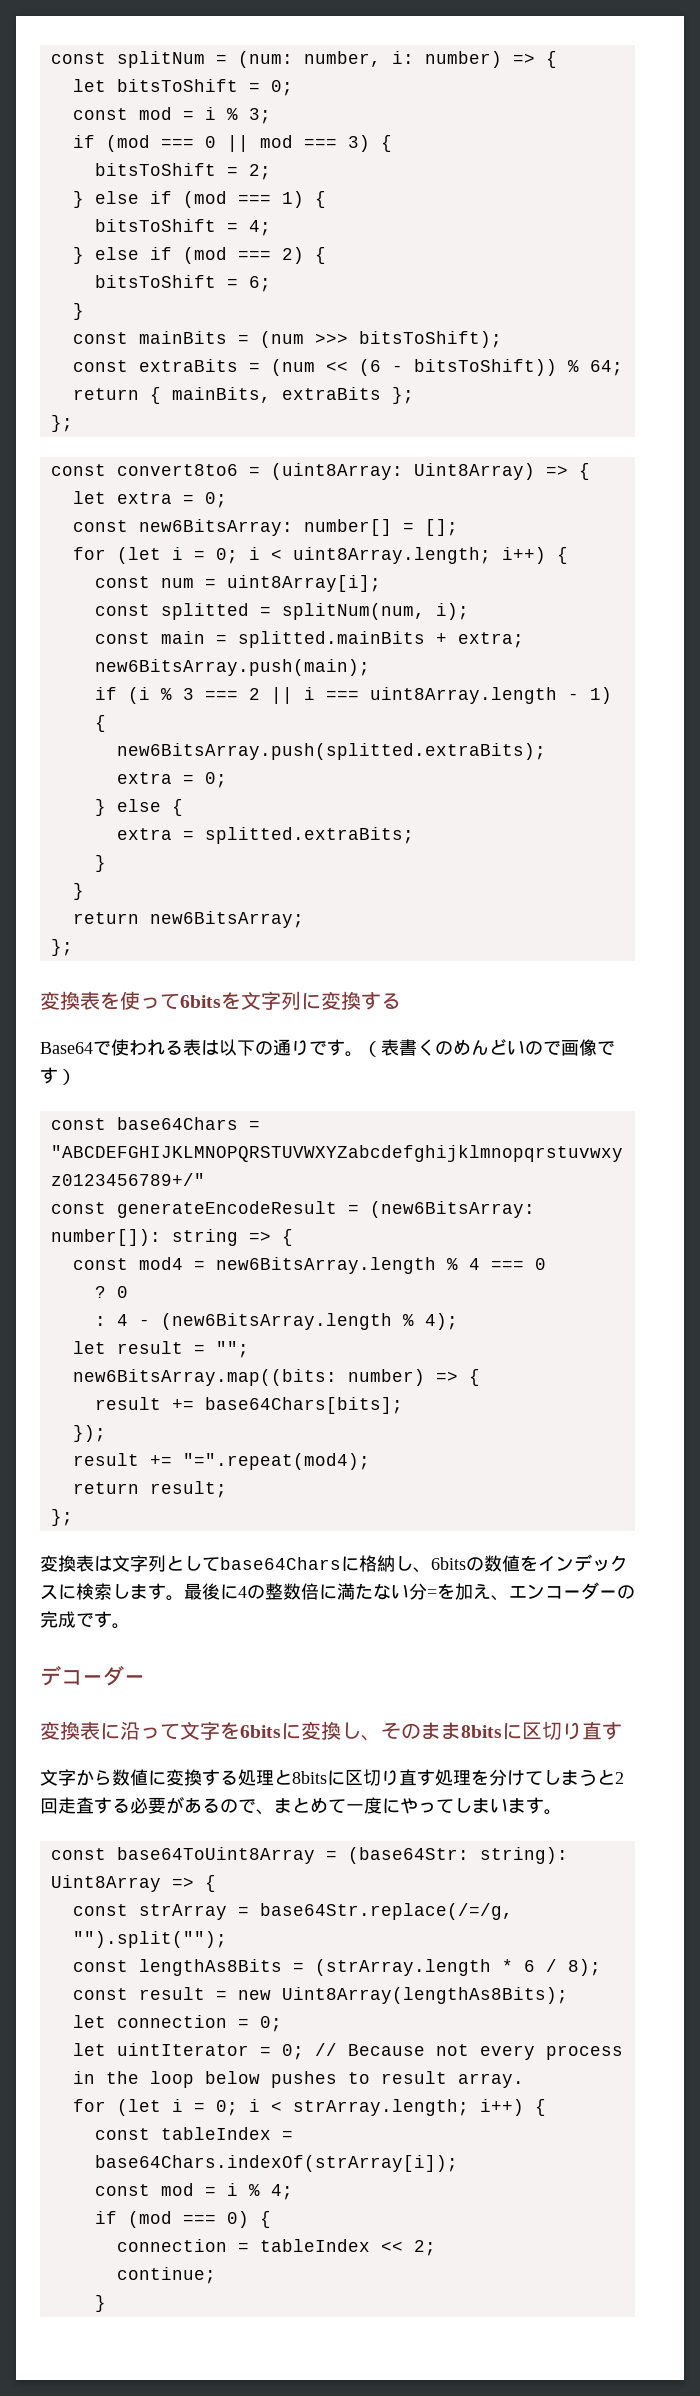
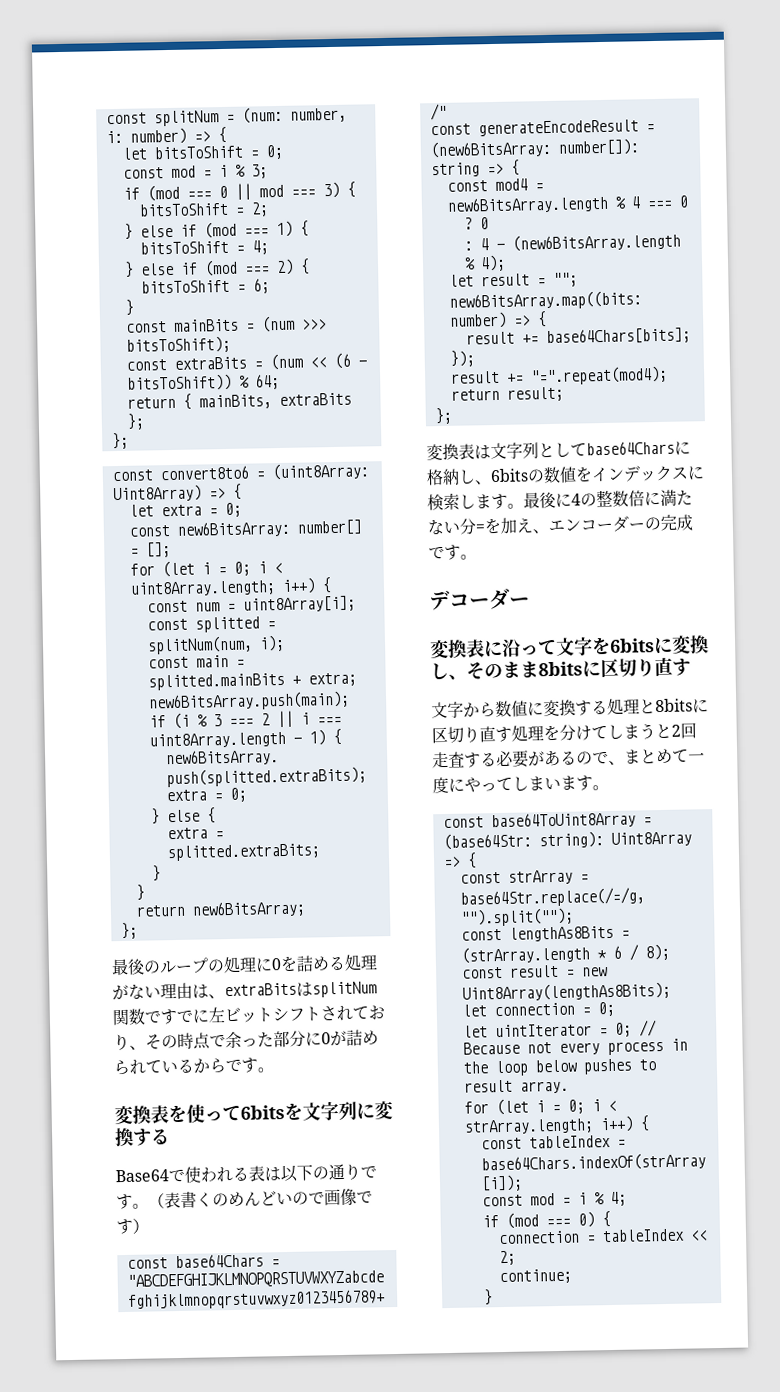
(73, 947) none -> [111,954,378,976] [112,981,377,1001] [112,1005,385,1026] [113,1029,379,1051] [113,1057,274,1076] // 最後のループの処理に0を詰める処理がない理由は、extraBitsはsplitNum関数ですでに左ビットシフトされており、その時点で余った部分に0が詰められているからです。

